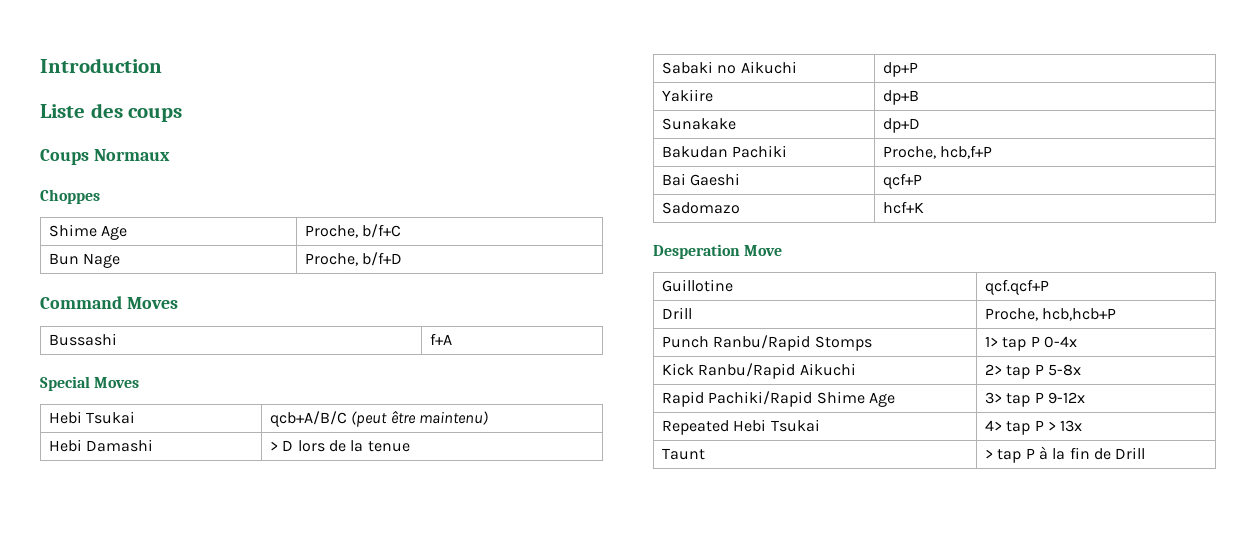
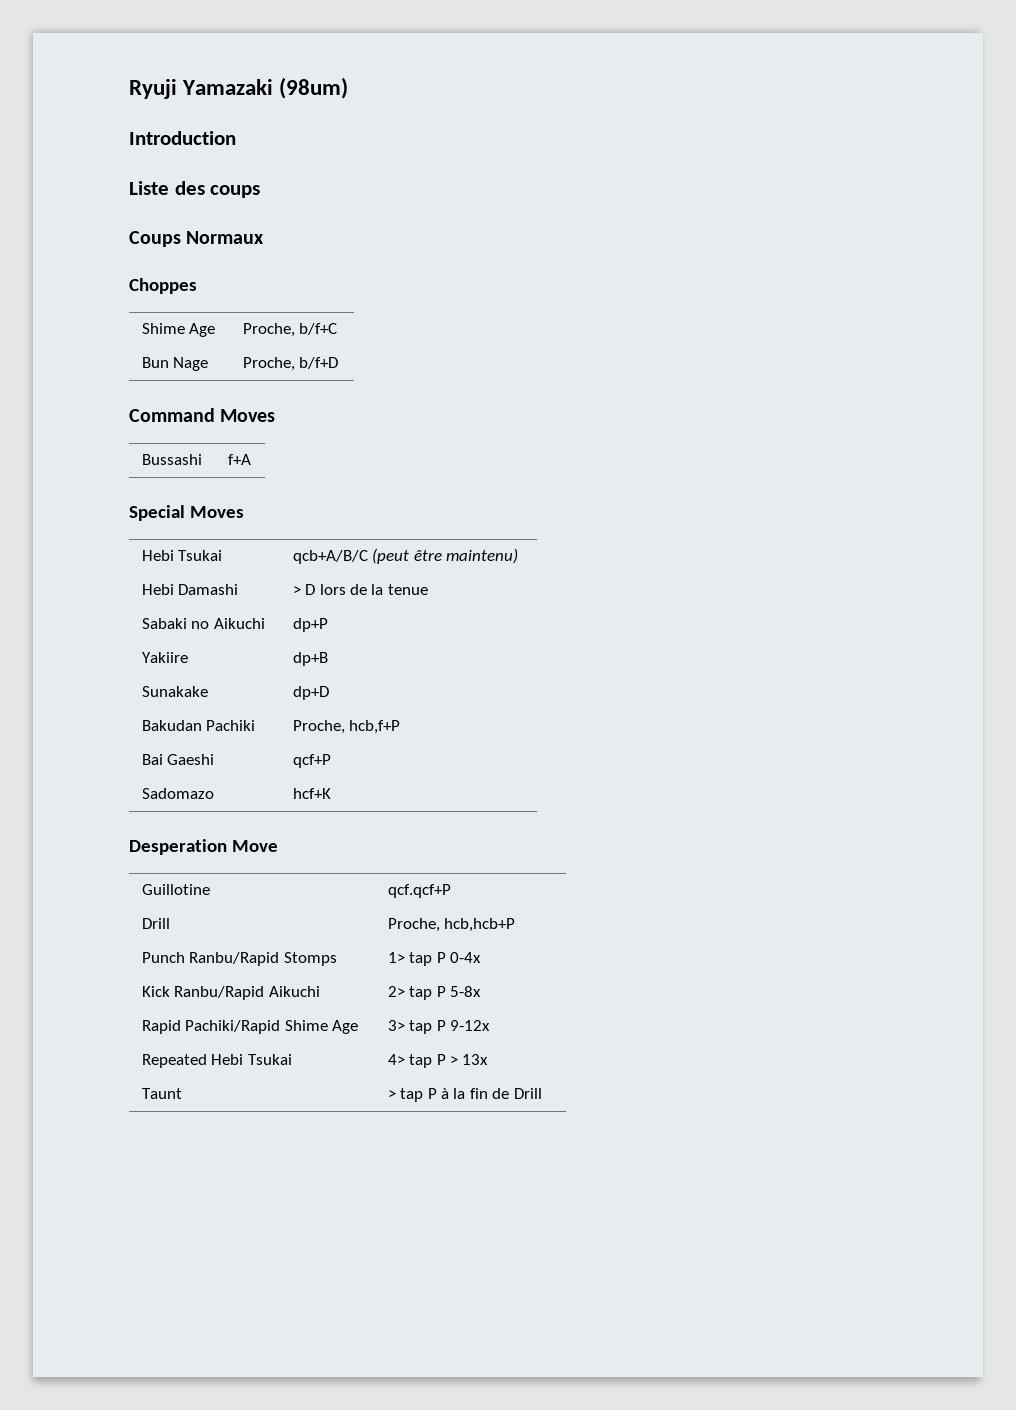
(40, 65) none -> [129,77,349,99] Ryuji Yamazaki (98um) //

